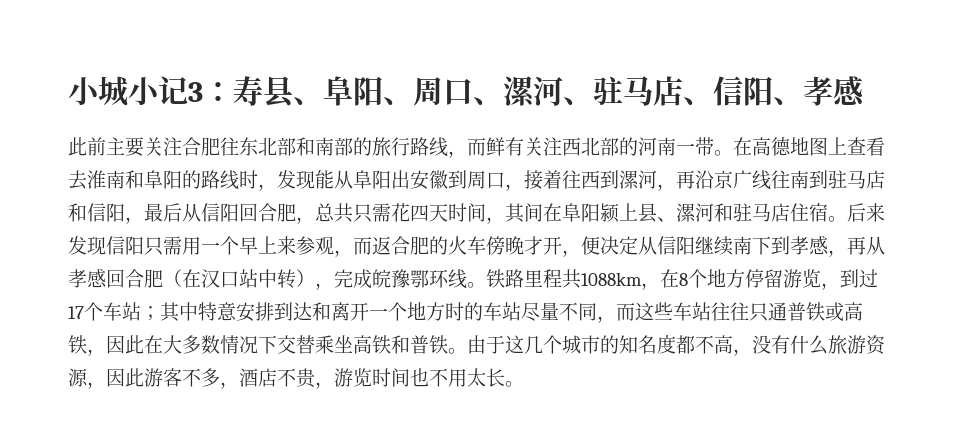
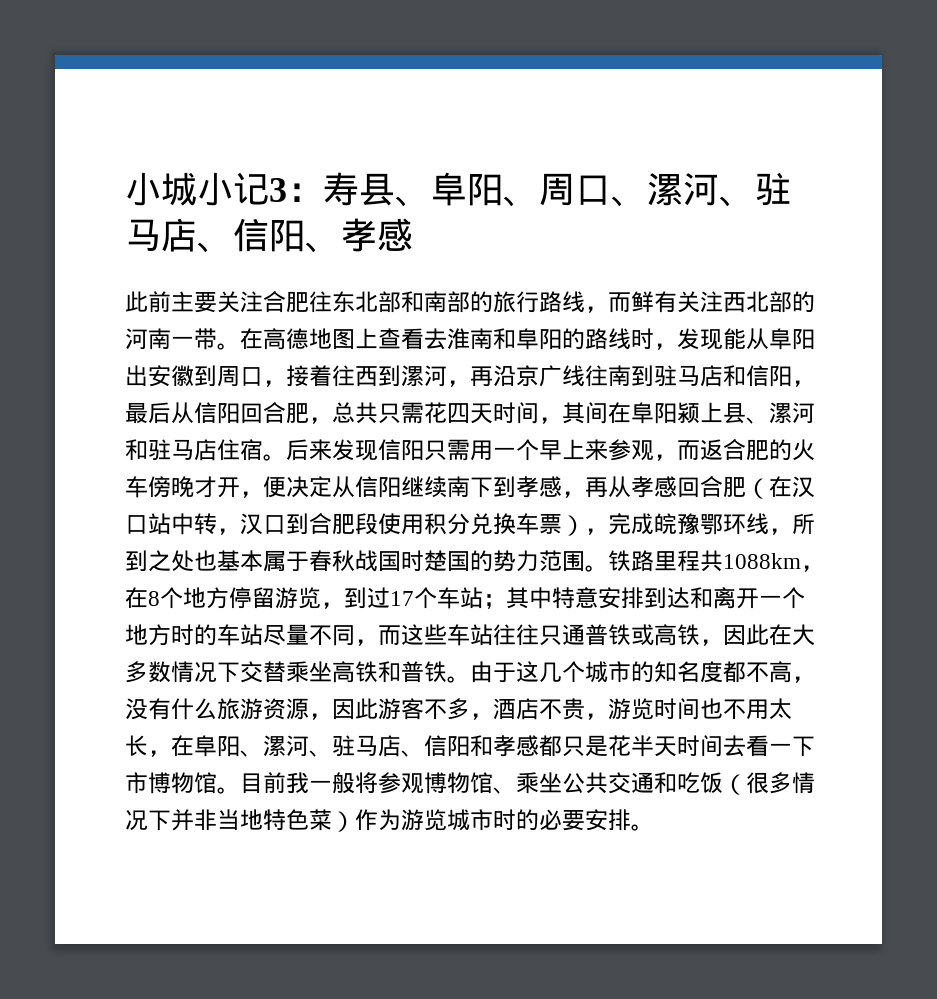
(296, 279) none -> [217,513,562,535] ，汉口到合肥段使用积分兑换车票
(467, 279) none -> [769,513,815,535] [125,550,585,572] ，所到之处也基本属于春秋战国时楚国的势力范围
(505, 377) none -> [148,735,815,757] [125,772,815,795] [125,809,631,832] ，在阜阳、漯河、驻马店、信阳和孝感都只是花半天时间去看一下市博物馆。目前我一般将参观博物馆、乘坐公共交通和吃饭（很多情况下并非当地特色菜）作为游览城市时的必要安排

